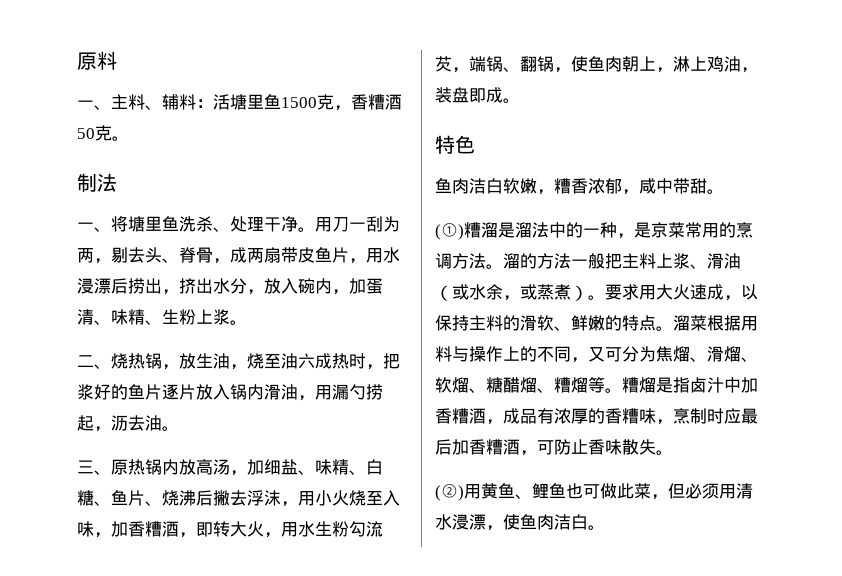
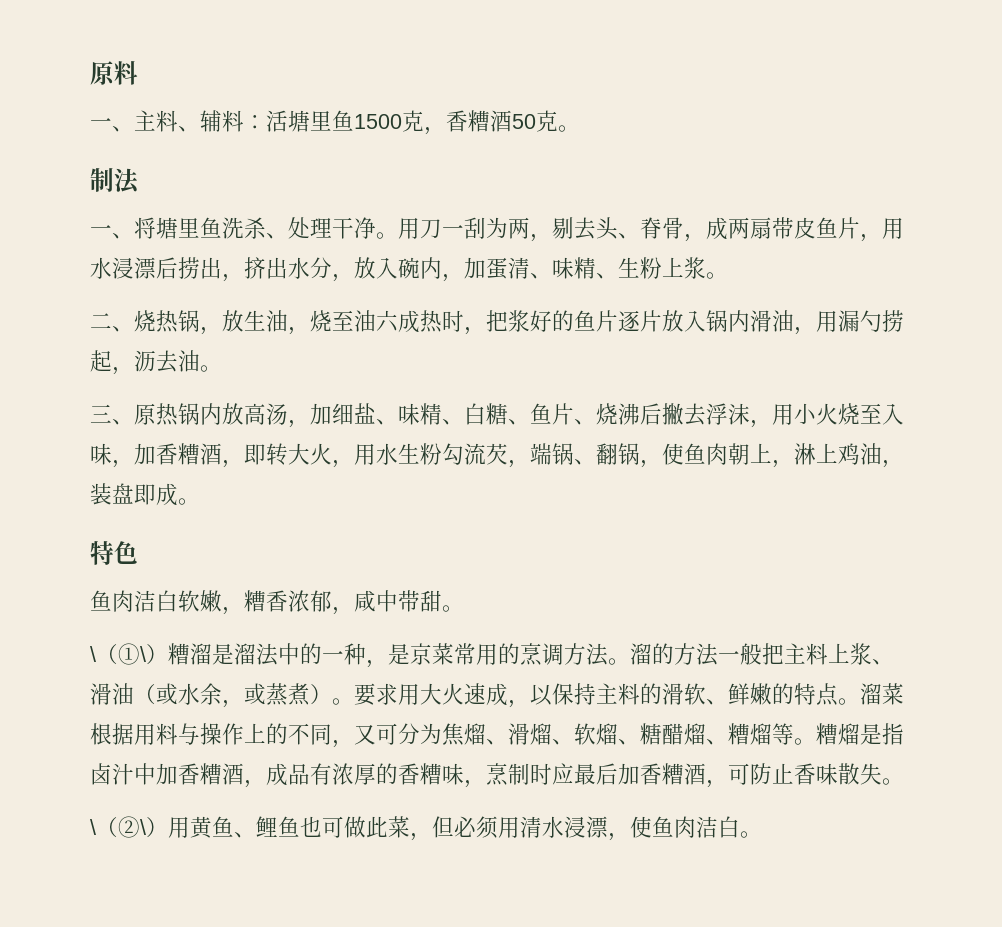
[435,223,464,240] (①) -> [90,643,168,665] \（①\）
[435,484,464,501] (②) -> [90,816,168,838] \（②\）

